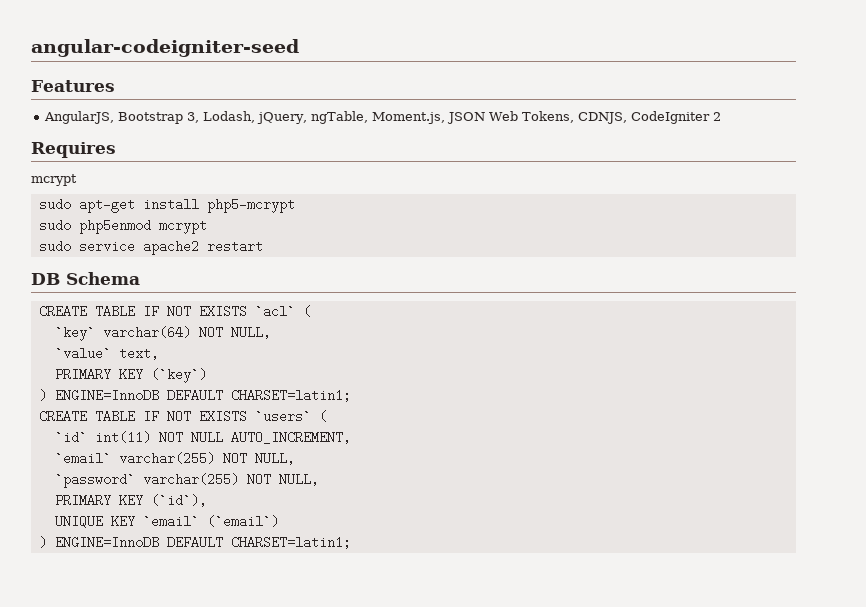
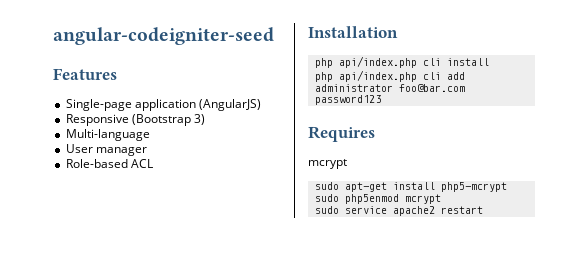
[44,111,722,124] AngularJS, Bootstrap 3, Lodash, jQuery, ngTable, Moment.js, JSON Web Tokens, CDNJS, CodeIgniter 2 -> [65,99,261,111] [65,114,205,126] [65,129,150,141] [65,144,147,156] [65,159,153,168] [308,26,398,38] [314,56,489,68] [314,70,465,82] [314,84,465,92] [314,95,381,105] Single-page application (AngularJS) // Responsive (Bootstrap 3) // Multi-language // User manager // Role-based ACL // Installation // php api/index.php cli install // php api/index.php cli add administrator foo@bar.com password123
[31,272,140,285] [38,305,311,318] [54,326,271,341] [54,347,159,360] [54,368,207,383] [38,389,351,402] [38,410,327,423] [54,431,351,444] [54,452,295,465] [54,473,319,488] [54,494,207,507] [54,515,279,528] [38,536,351,549] // DB Schema // CREATE TABLE IF NOT EXISTS `acl` ( // `key` varchar(64) NOT NULL, // `value` text, // PRIMARY KEY (`key`) // ) ENGINE=InnoDB DEFAULT CHARSET=latin1; // CREATE TABLE IF NOT EXISTS `users` ( // `id` int(11) NOT NULL AUTO_INCREMENT, // `email` varchar(255) NOT NULL, // `password` varchar(255) NOT NULL, // PRIMARY KEY (`id`), // UNIQUE KEY `email` (`email`) // ) ENGINE=InnoDB DEFAULT CHARSET=latin1; -> (483, 210) none

